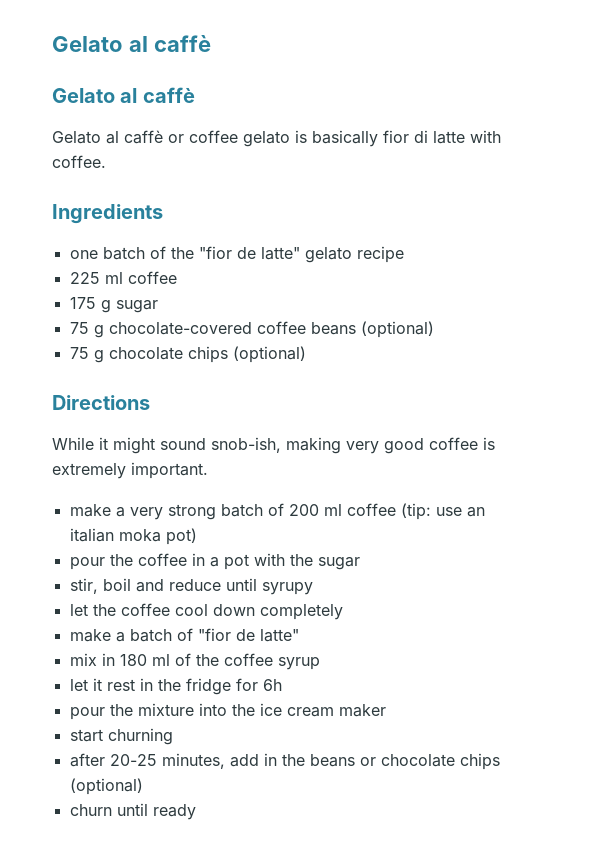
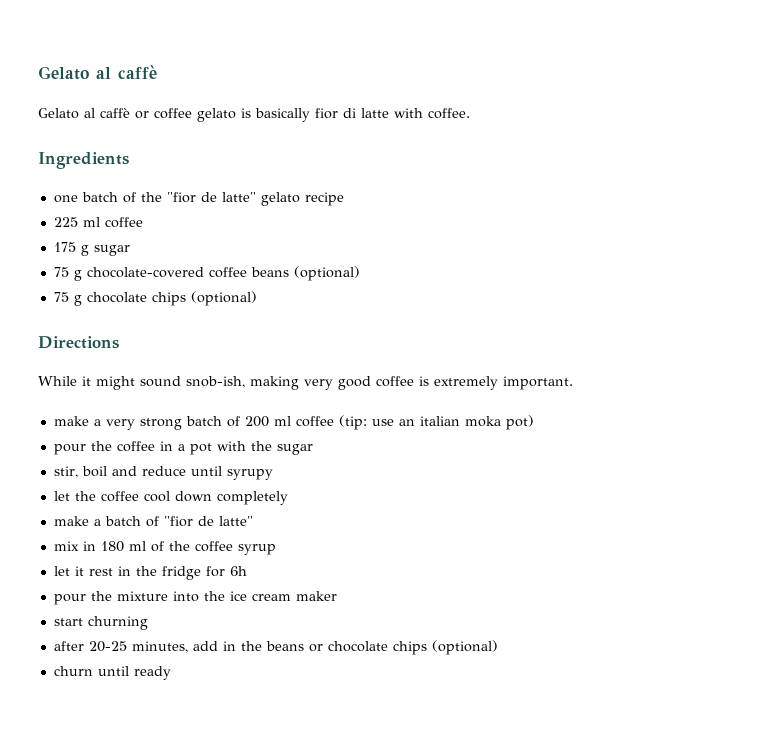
[52,35,211,52] [52,87,195,103] [52,130,163,144] Gelato al caffè // Gelato al caffè // Gelato al caffè -> [38,65,157,80] [38,108,130,119] Gelato al caffè // Gelato al caffè

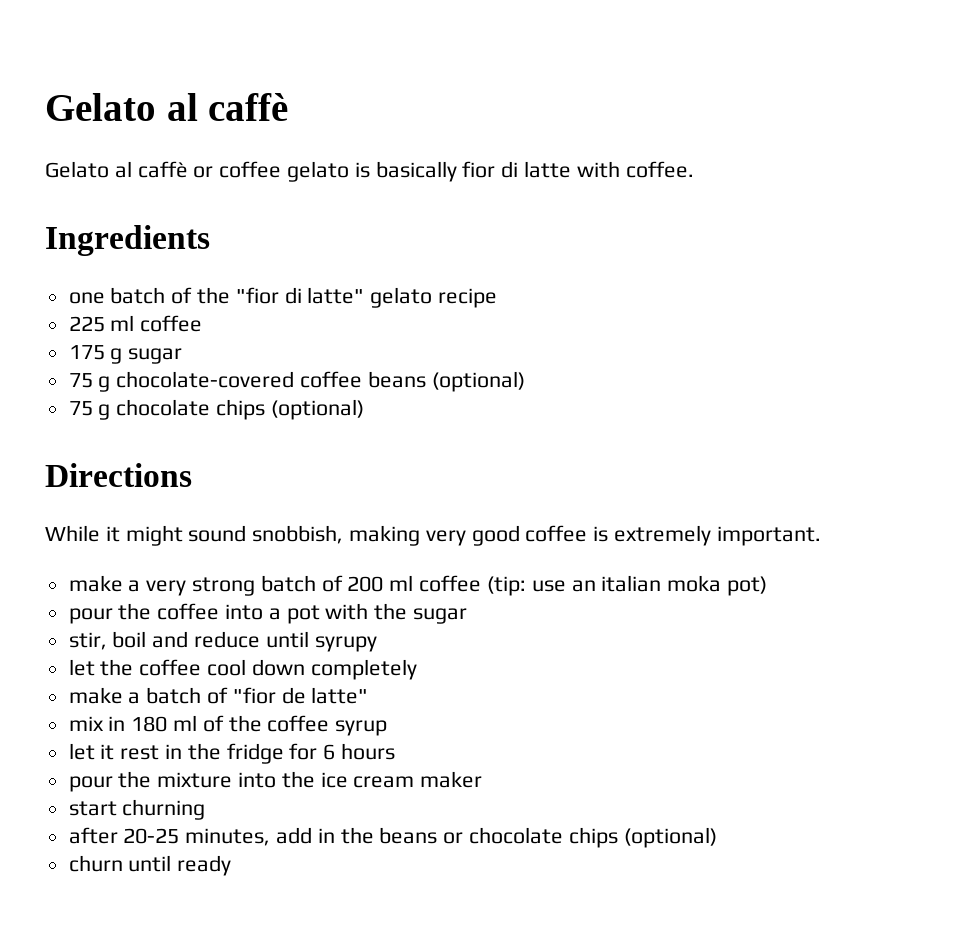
[200,192,217,202] de -> [284,287,302,304] di
[186,376,245,388] snob-ish, -> [252,525,344,544] snobbish,
[159,441,173,451] in -> [225,604,264,620] into
[229,566,247,576] 6h -> [323,743,396,760] 6 hours

